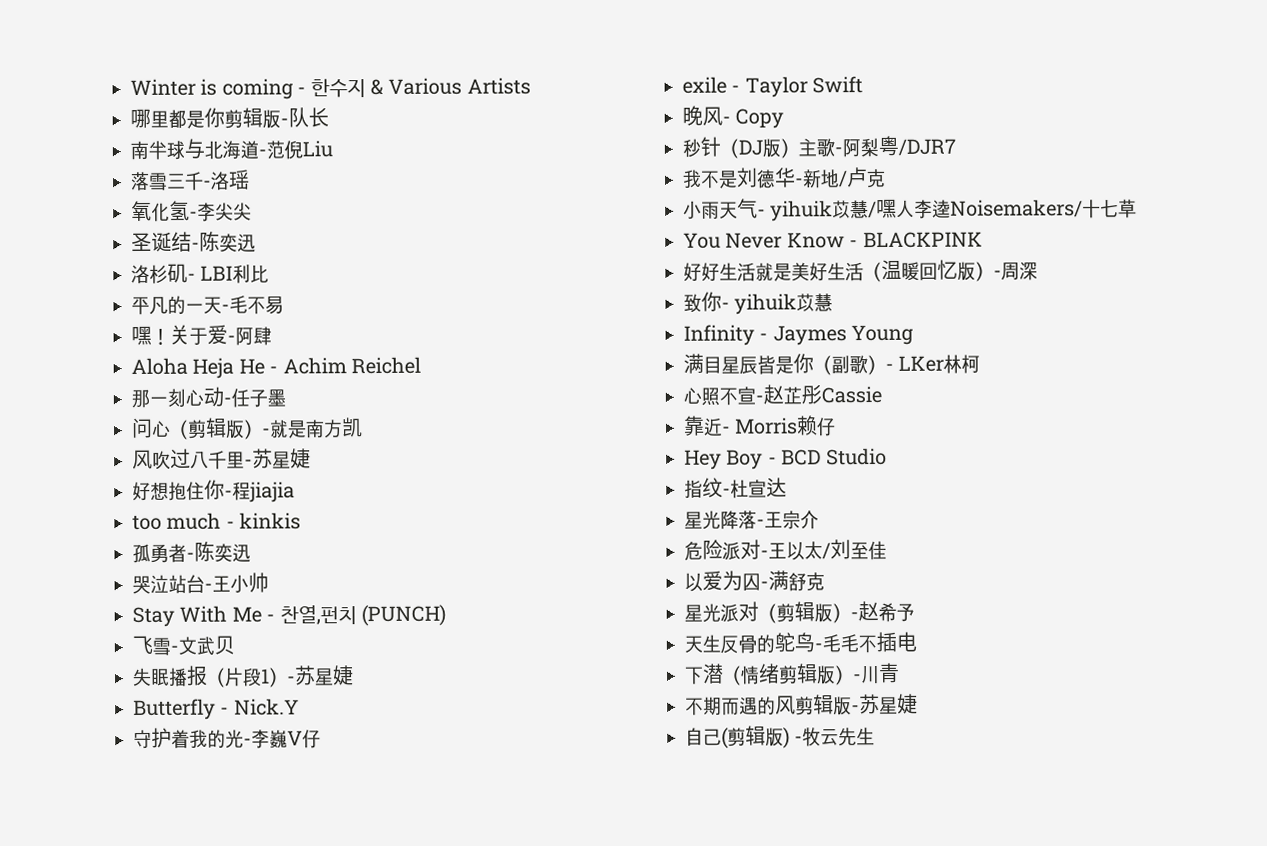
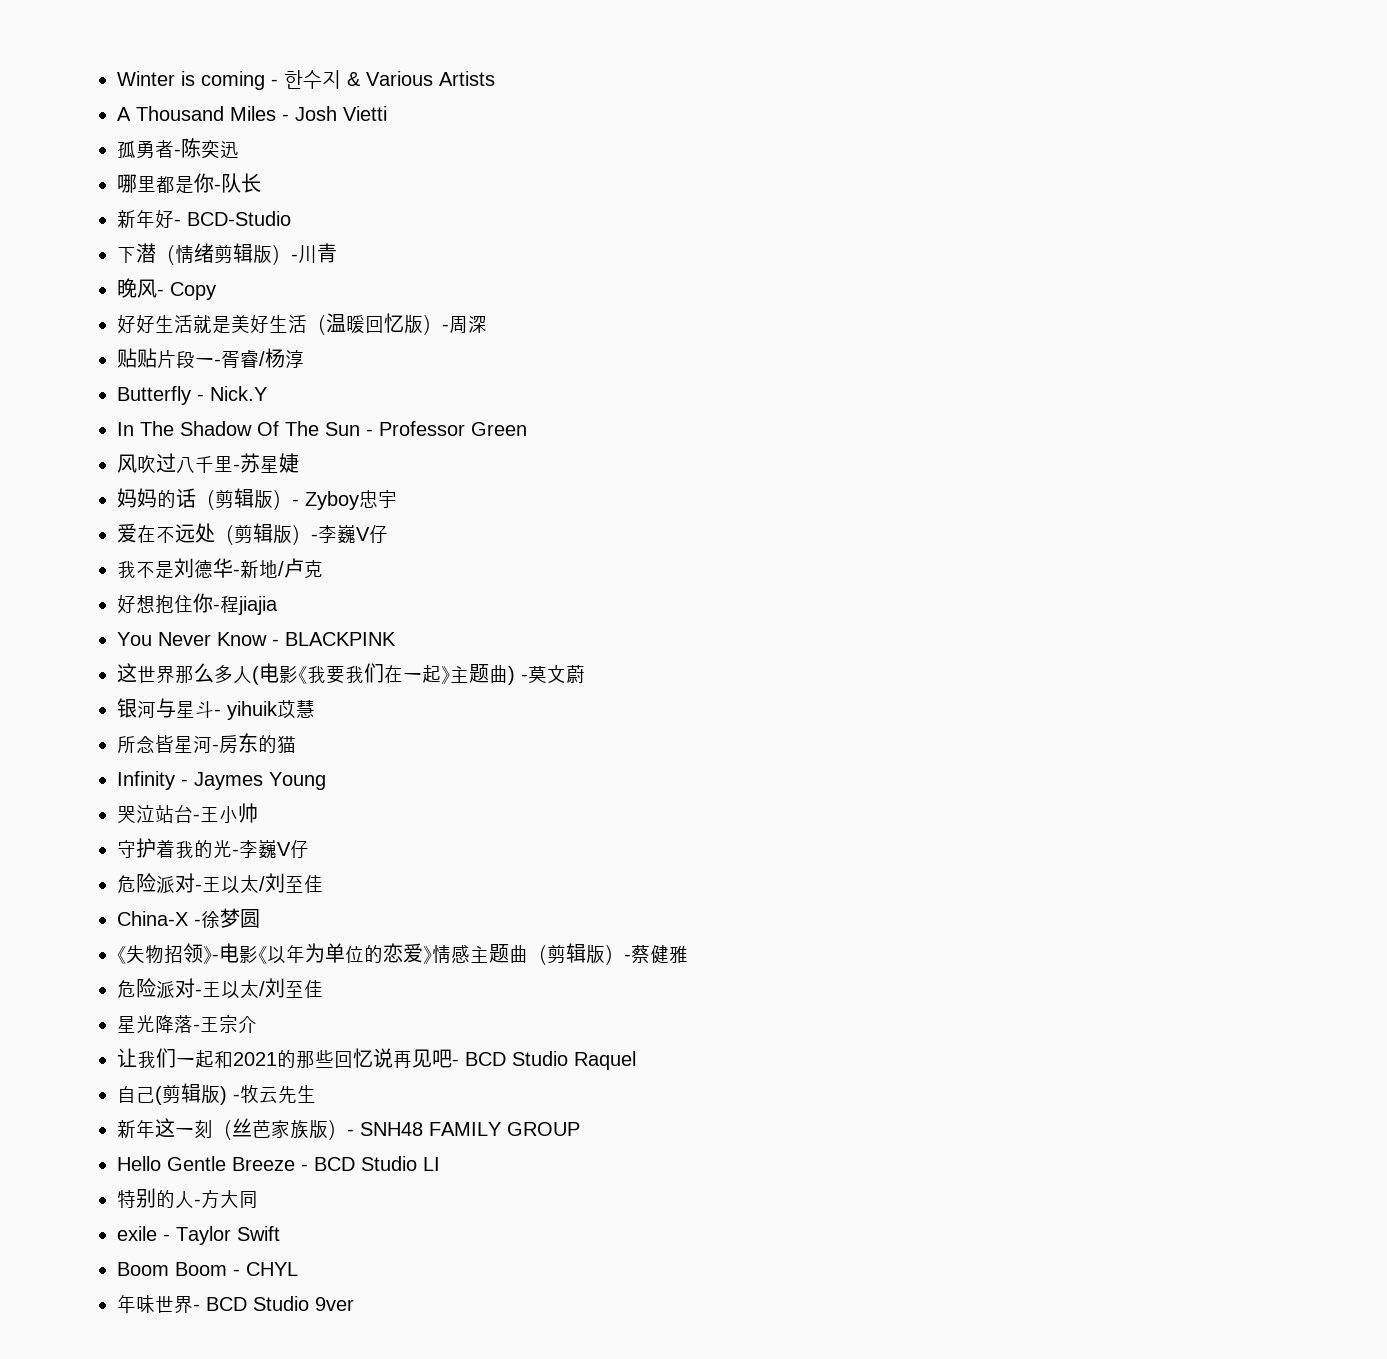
[130,107,329,129] [130,138,333,161] [130,169,250,192] [131,200,252,222] [131,231,256,253] [131,263,270,285] [131,295,284,316] [131,324,272,346] [131,356,421,379] [131,386,286,409] [131,417,363,440] [132,448,311,470] [132,479,295,503] [132,512,302,531] [132,541,251,564] [132,572,269,595] [132,604,446,628] [132,635,235,656] [132,665,354,688] [133,698,299,721] [133,727,321,750] [682,76,864,98] [682,105,785,129] [682,135,956,159] [682,167,886,189] [683,198,1138,222] [683,231,983,249] 哪里都是你剪辑版-队长 // 南半球与北海道-范倪Liu // 落雪三千-洛瑶 // 氧化氢-李尖尖 // 圣诞结-陈奕迅 // 洛杉矶- LBI利比 // 平凡的一天-毛不易 // 嘿！关于爱-阿肆 // Aloha Heja He - Achim Reichel // 那一刻心动-任子墨 // 问心（剪辑版）-就是南方凯 // 风吹过八千里-苏星婕 // 好想抱住你-程jiajia // too much - kinkis // 孤勇者-陈奕迅 // 哭泣站台-王小帅 // Stay With Me - 찬열,펀치 (PUNCH) // 飞雪-文武贝 // 失眠播报（片段1）-苏星婕 // Butterfly - Nick.Y // 守护着我的光-李巍V仔 // exile - Taylor Swift // 晚风- Copy // 秒针（DJ版）主歌-阿梨粤/DJR7 // 我不是刘德华-新地/卢克 // 小雨天气- yihuik苡慧/嘿人李逵Noisemakers/十七草 // You Never Know - BLACKPINK -> [117,106,387,121] [117,138,239,158] [117,173,261,193] [117,210,291,228] [117,243,337,265] [117,278,216,300] A Thousand Miles - Josh Vietti // 孤勇者-陈奕迅 // 哪里都是你-队长 // 新年好- BCD-Studio // 下潜（情绪剪辑版）-川青 // 晚风- Copy
[683,291,834,315] [683,324,915,346] [683,353,981,376] [683,384,882,406] [683,415,837,437] [684,447,887,470] [684,477,787,499] [684,510,819,530] [684,539,887,561] [684,570,825,592] [684,601,915,624] [684,631,917,654] [684,662,900,686] [685,693,918,716] 致你- yihuik苡慧 // Infinity - Jaymes Young // 满目星辰皆是你（副歌）- LKer林柯 // 心照不宣-赵芷彤Cassie // 靠近- Morris赖仔 // Hey Boy - BCD Studio // 指纹-杜宣达 // 星光降落-王宗介 // 危险派对-王以太/刘至佳 // 以爱为囚-满舒克 // 星光派对（剪辑版）-赵希予 // 天生反骨的鸵鸟-毛毛不插电 // 下潜（情绪剪辑版）-川青 // 不期而遇的风剪辑版-苏星婕 -> [117,348,304,368] [117,386,267,405] [117,421,527,436] [117,453,299,473] [117,488,397,510] [117,523,388,545] [117,558,323,578] [117,593,278,615] [117,632,396,646] [117,663,585,685] [117,698,315,720] [117,733,296,753] [117,771,326,790] [117,803,258,823] [117,838,309,858] [117,873,323,893] [117,908,260,928] [117,943,688,965] [117,978,323,998] [117,1015,257,1033] [117,1048,636,1070] 贴贴片段一-胥睿/杨淳 // Butterfly - Nick.Y // In The Shadow Of The Sun - Professor Green // 风吹过八千里-苏星婕 // 妈妈的话（剪辑版）- Zyboy忠宇 // 爱在不远处（剪辑版）-李巍V仔 // 我不是刘德华-新地/卢克 // 好想抱住你-程jiajia // You Never Know - BLACKPINK // 这世界那么多人(电影《我要我们在一起》主题曲) -莫文蔚 // 银河与星斗- yihuik苡慧 // 所念皆星河-房东的猫 // Infinity - Jaymes Young // 哭泣站台-王小帅 // 守护着我的光-李巍V仔 // 危险派对-王以太/刘至佳 // China-X -徐梦圆 // 《失物招领》-电影《以年为单位的恋爱》情感主题曲（剪辑版）-蔡健雅 // 危险派对-王以太/刘至佳 // 星光降落-王宗介 // 让我们一起和2021的那些回忆说再见吧- BCD Studio Raquel
(876, 736) none -> [117,1118,580,1140] [117,1156,440,1171] [117,1188,258,1208] [117,1226,280,1245] [117,1262,298,1276] [117,1295,354,1313] // 新年这一刻（丝芭家族版）- SNH48 FAMILY GROUP // Hello Gentle Breeze - BCD Studio LI // 特别的人-方大同 // exile - Taylor Swift // Boom Boom - CHYL // 年味世界- BCD Studio 9ver

